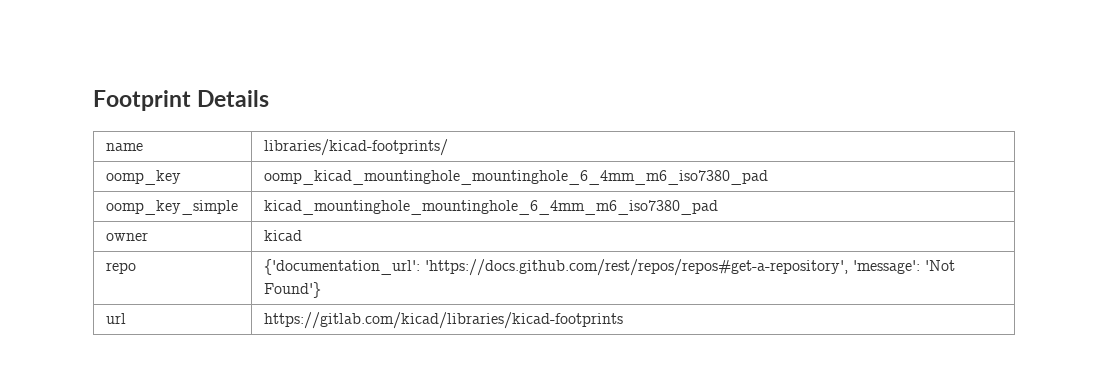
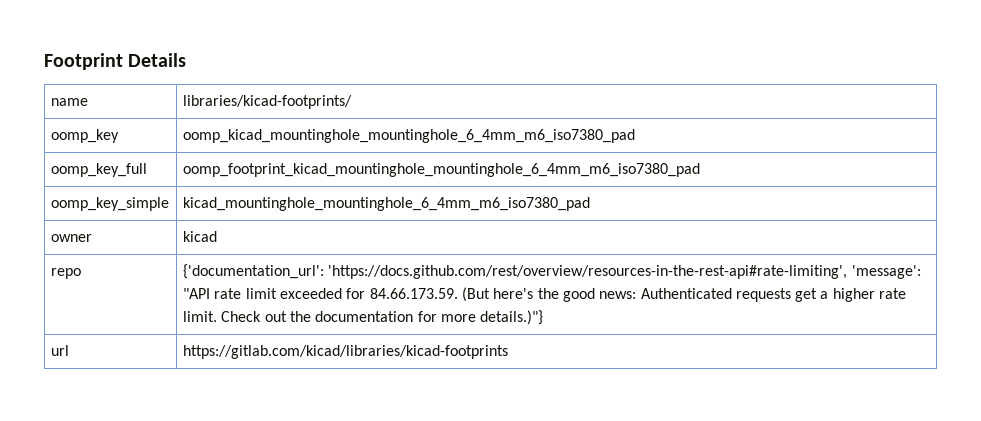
(768, 177) none -> [50,163,147,177] [182,163,700,177] // oomp_key_full | oomp_footprint_kicad_mountinghole_mountinghole_6_4mm_m6_iso7380_pad
[424,259,955,276] [263,282,321,298] 'https://docs.github.com/rest/repos/repos#get-a-repository', 'message': 'Not Found'} -> [328,265,921,279] [182,287,907,302] [182,310,544,325] 'https://docs.github.com/rest/overview/resources-in-the-rest-api#rate-limiting', 'message': "API rate limit exceeded for 84.66.173.59. (But here's the good news: Authenticated requests get a higher rate limit. Check out the documentation for more details.)"}

